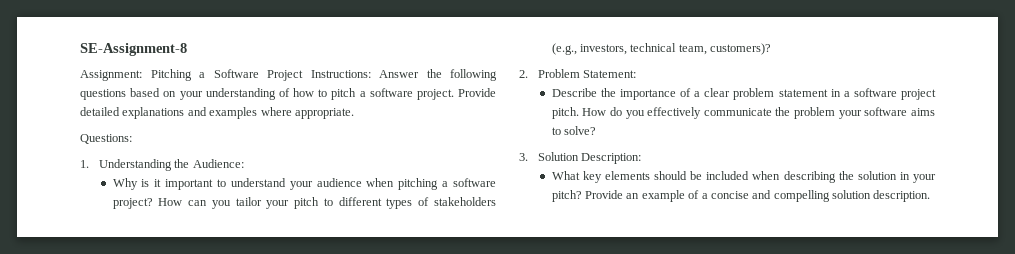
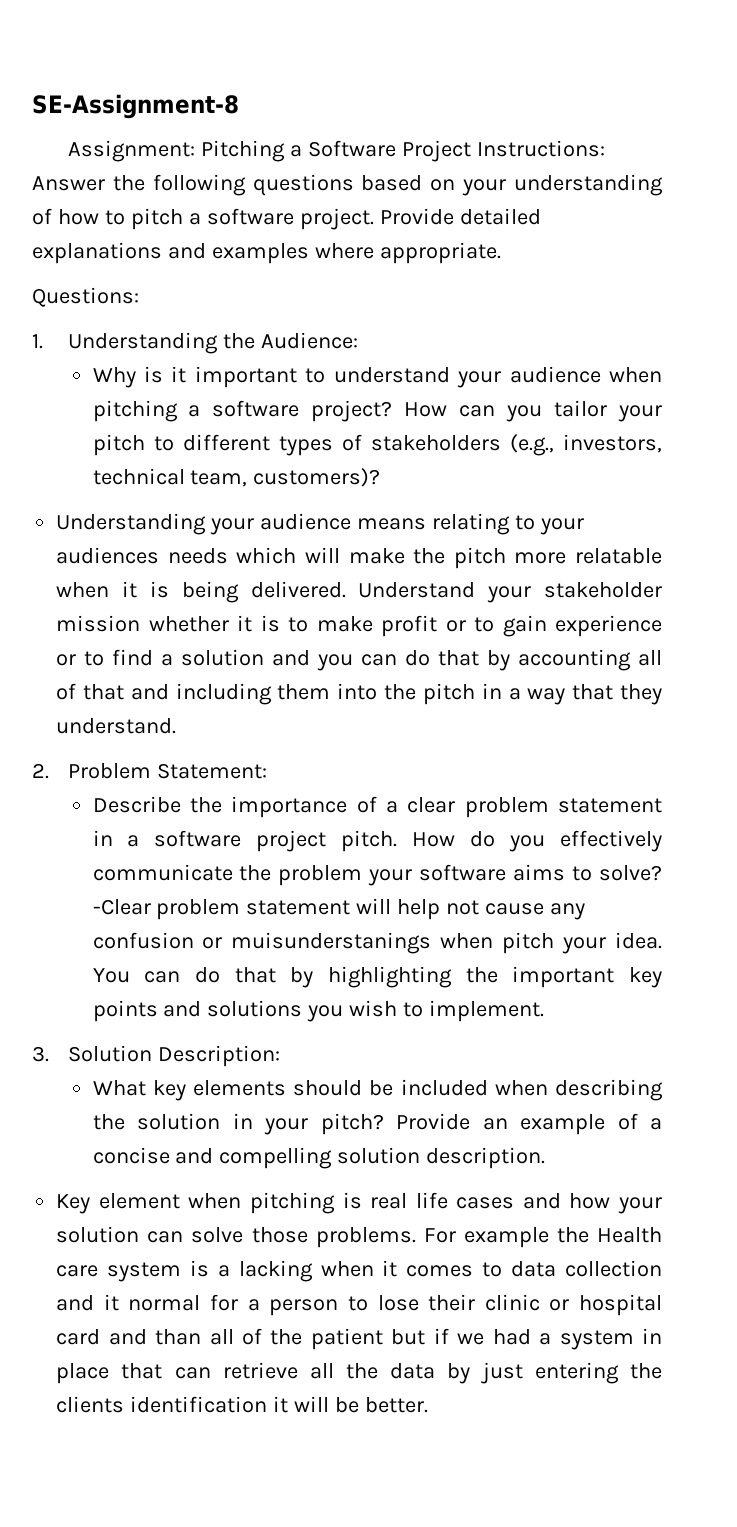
(772, 49) none -> [56,513,584,535] [56,547,663,569] [56,581,662,603] [56,615,663,637] [56,649,663,671] [56,683,662,705] [56,718,177,734] // Understanding your audience means relating to your audiences needs which will make the pitch more relatable when it is being delivered. Understand your stakeholder mission whether it is to make profit or to gain experience or to find a solution and you can do that by accounting all of that and including them into the pitch in a way that they understand.
(597, 130) none -> [92,898,586,920] [92,932,662,954] [92,966,663,988] [92,1000,545,1022] -Clear problem statement will help not cause any confusion or muisunderstanings when pitch your idea. You can do that by highlighting the important key points and solutions you wish to implement.
(931, 196) none -> [56,1192,662,1214] [56,1226,663,1248] [56,1260,662,1282] [56,1294,662,1316] [56,1328,662,1350] [56,1362,662,1384] [56,1396,428,1413] // Key element when pitching is real life cases and how your solution can solve those problems. For example the Health care system is a lacking when it comes to data collection and it normal for a person to lose their clinic or hospital card and than all of the patient but if we had a system in place that can retrieve all the data by just entering the clients identification it will be better.

